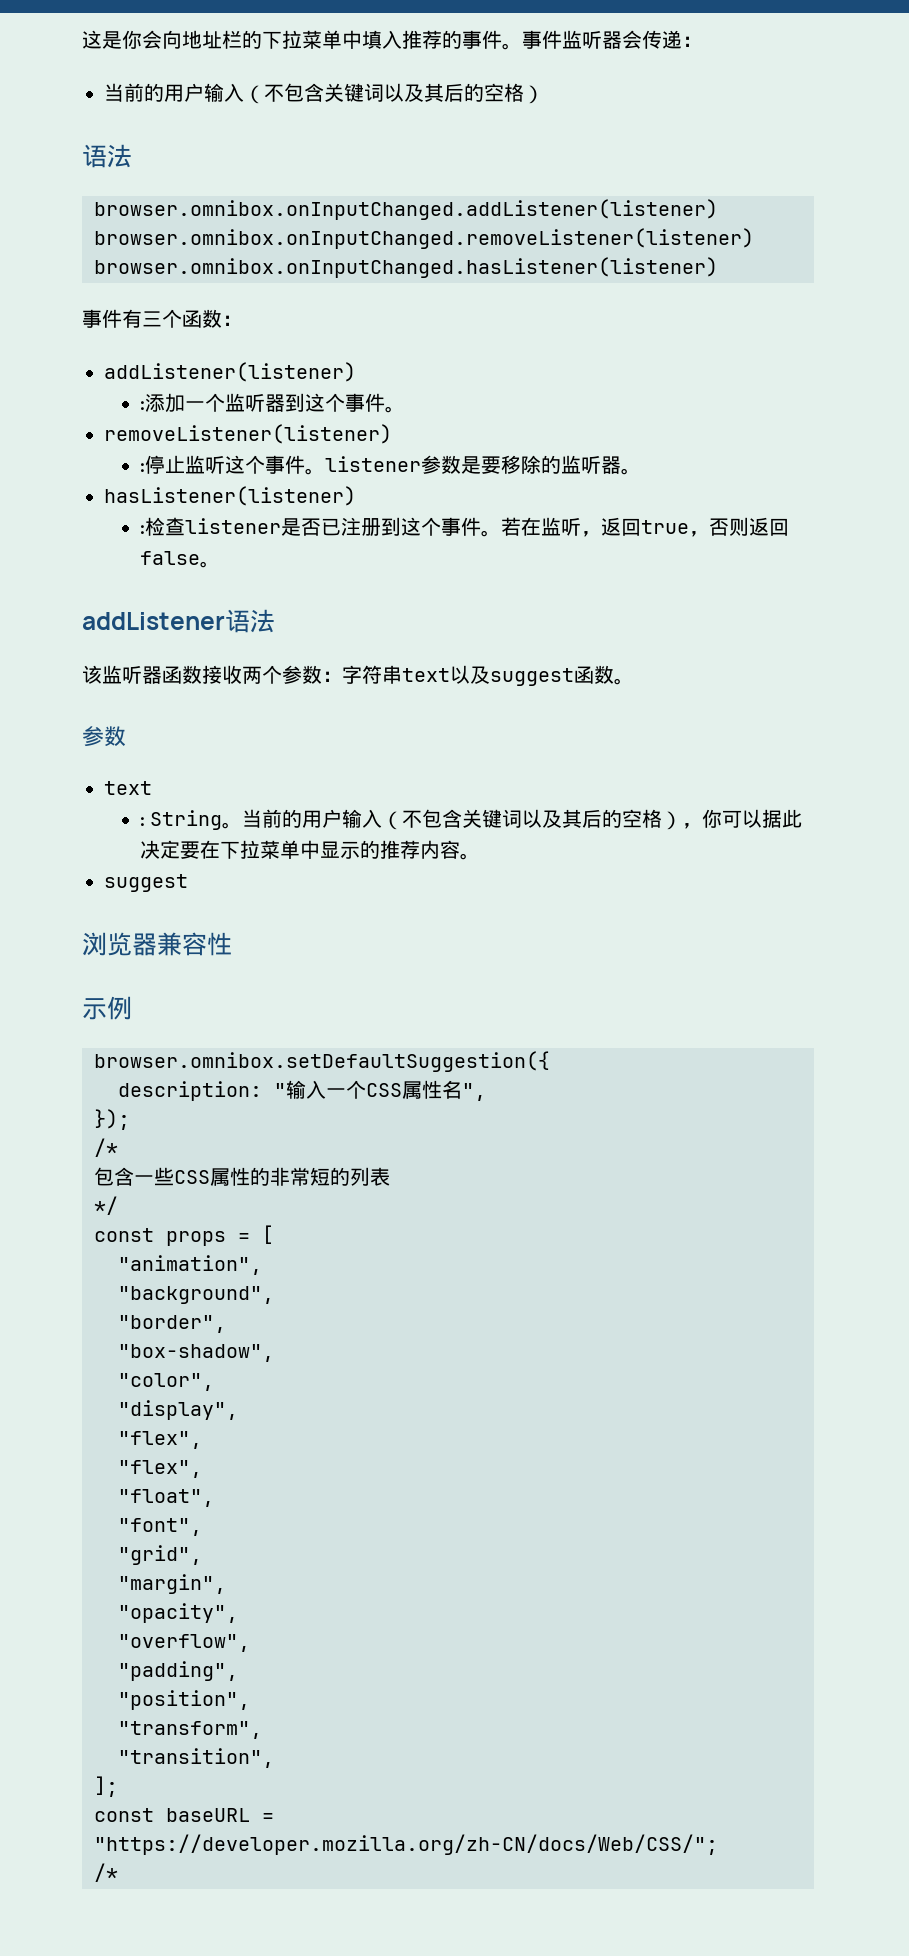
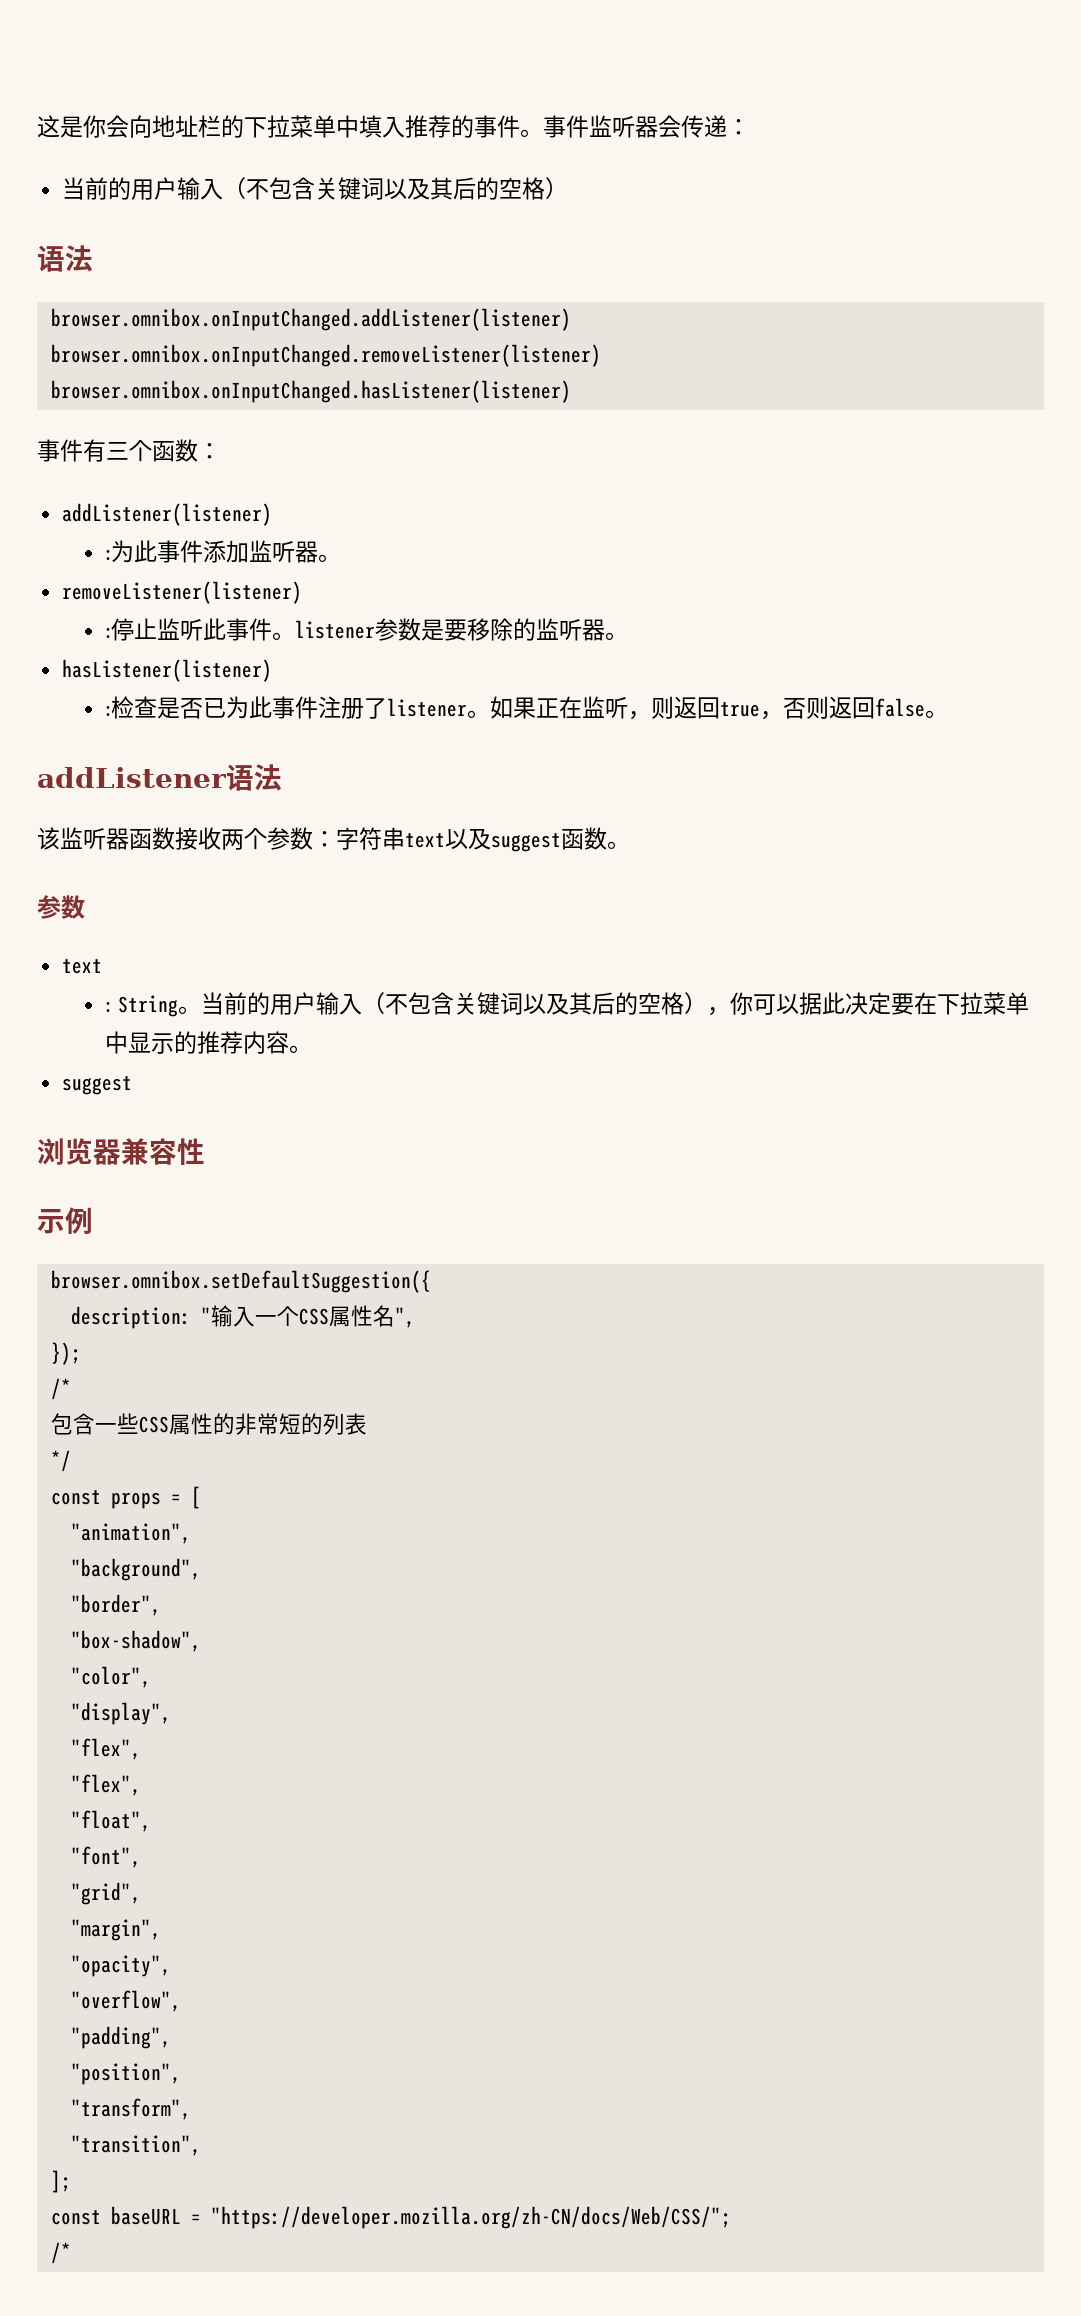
[144,393,385,413] 添加一个监听器到这个事件 -> [111,540,319,563] 为此事件添加监听器
[224,455,265,474] 这个 -> [203,618,227,641] 此
[184,517,521,537] listener是否已注册到这个事件。若 -> [157,696,560,719] 是否已为此事件注册了listener。如果正
(601, 534) none -> [651,696,675,719] 则

